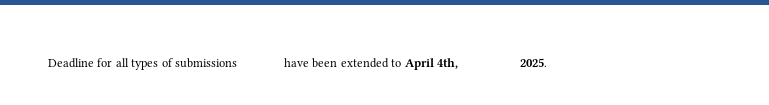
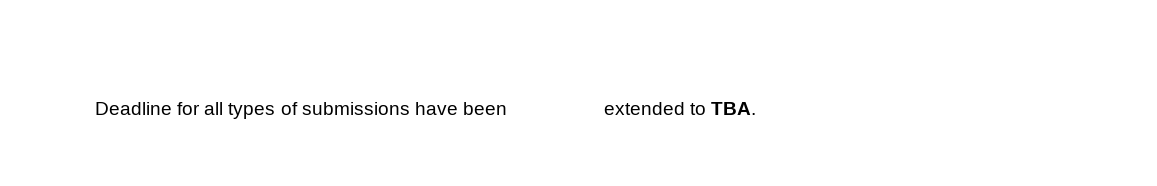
[404,58,547,70] April 4th, 2025. -> [711,102,757,115] TBA.

